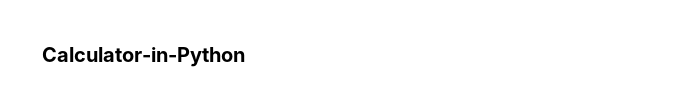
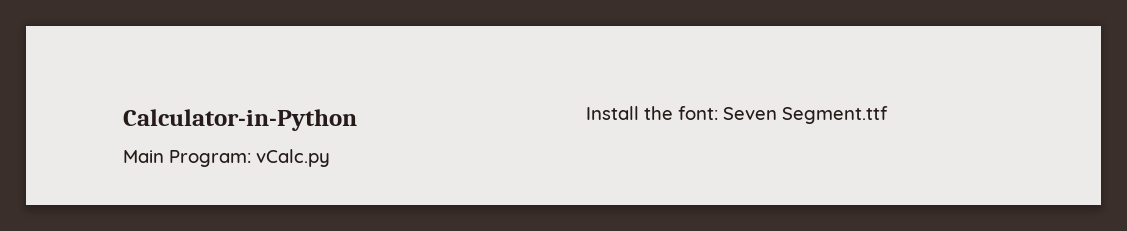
(245, 57) none -> [123,149,330,167] [586,106,888,124] // Main Program: vCalc.py // Install the font: Seven Segment.ttf

